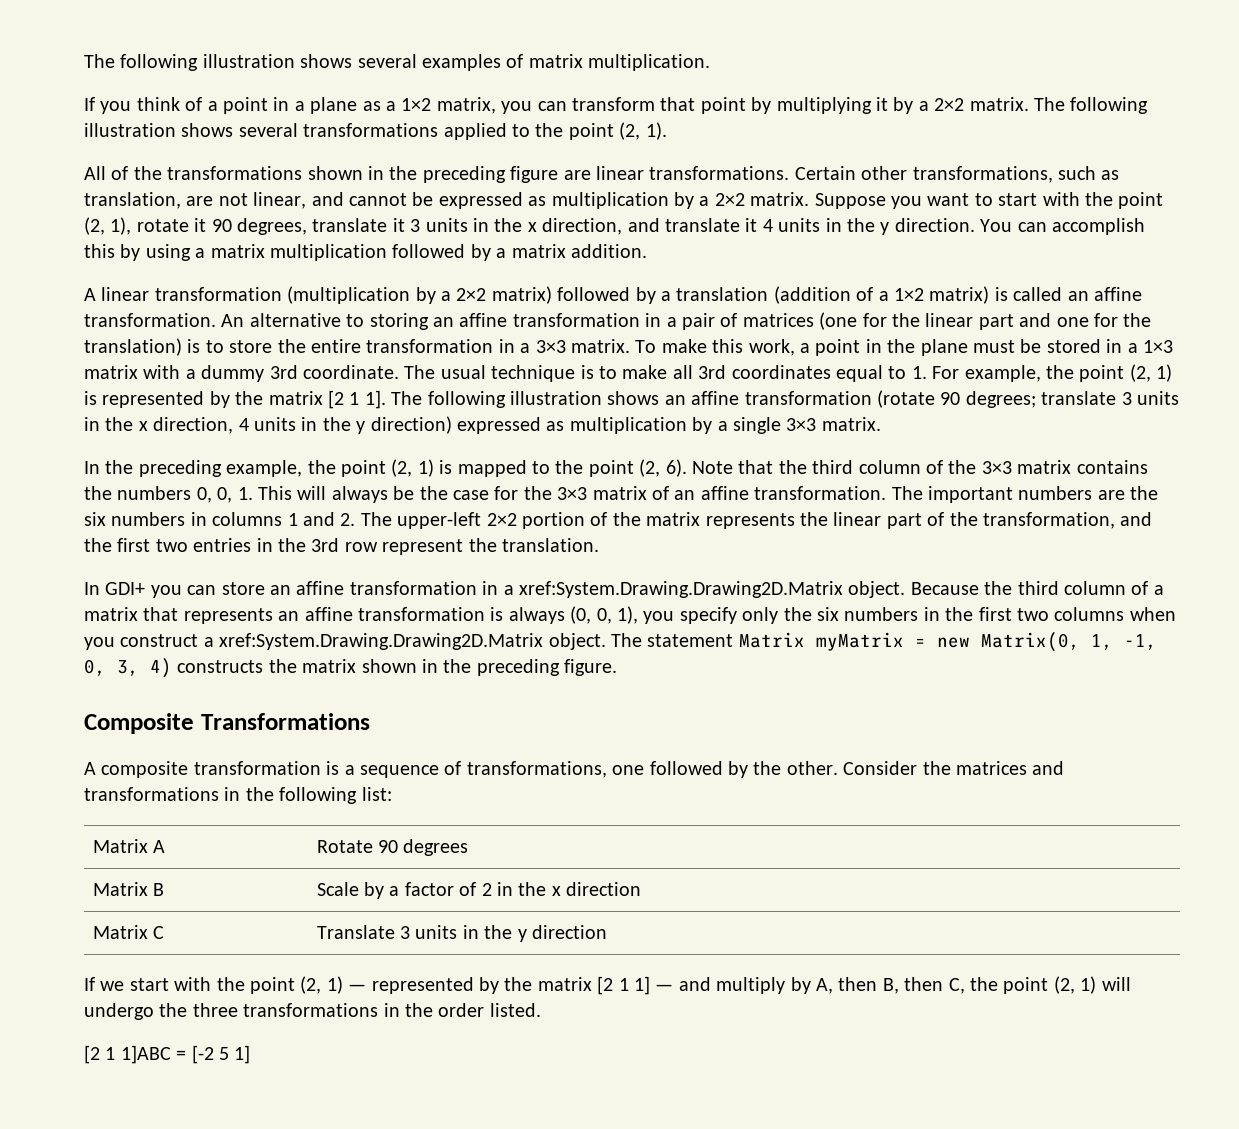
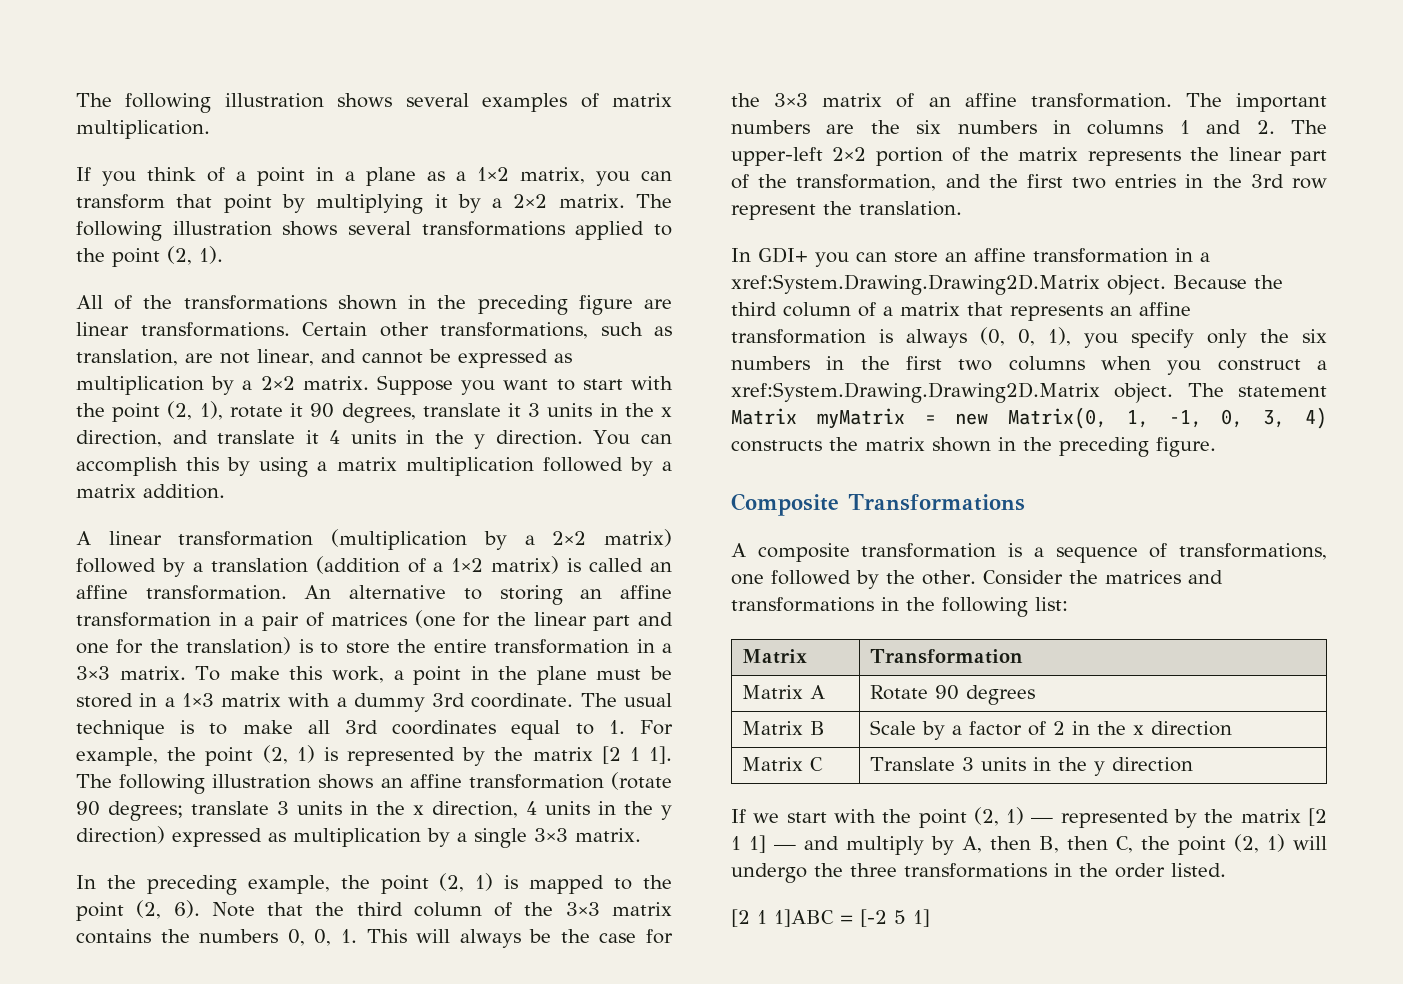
(392, 794) none -> [741,649,807,664] [869,649,1023,664] // Matrix | Transformation

